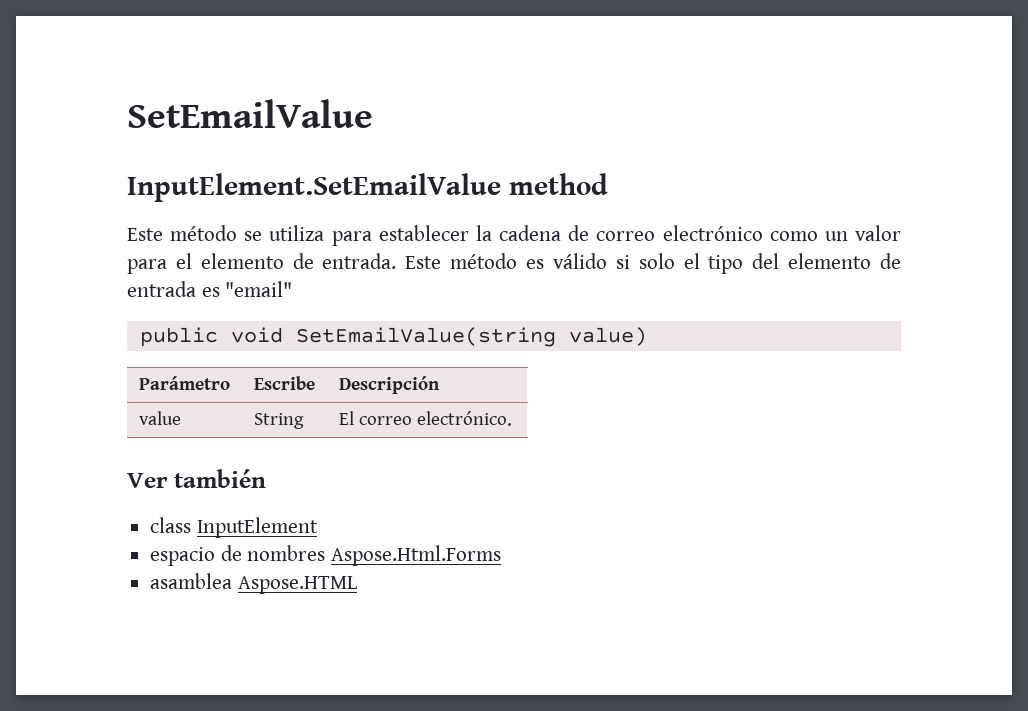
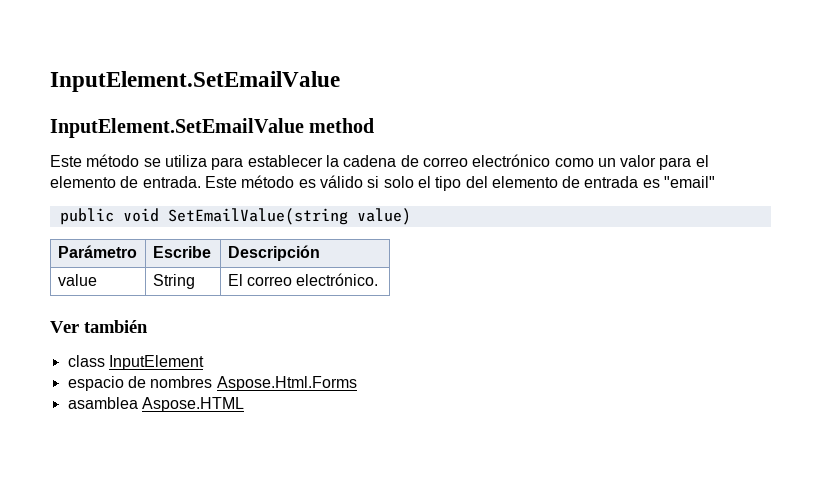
[127,99,373,128] SetEmailValue -> [50,71,340,92] InputElement.SetEmailValue

